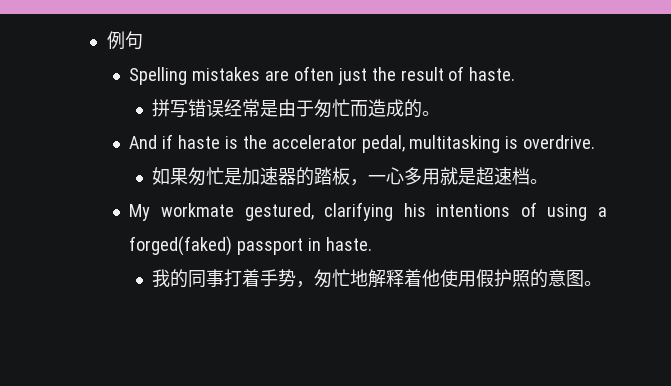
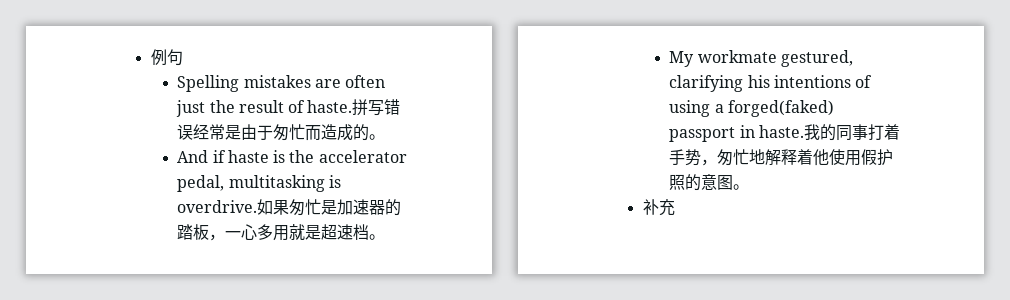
(516, 74) // -> (353, 106) none
(596, 142) // -> (258, 206) none
(373, 244) // -> (804, 131) none
(603, 283) none -> [642,199,675,216] // 补充

